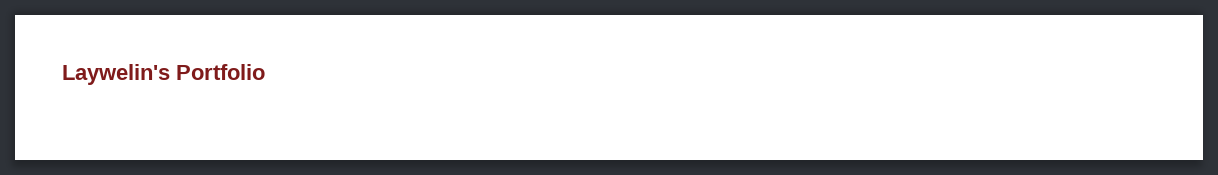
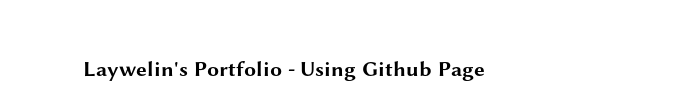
(265, 72) none -> [287,61,486,81] - Using Github Page

